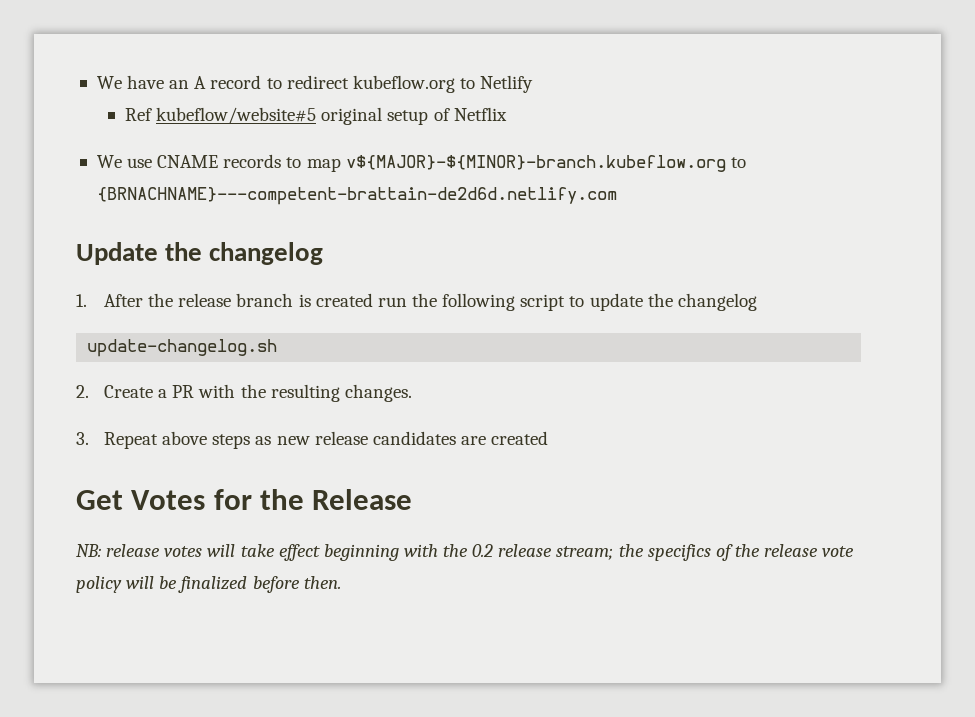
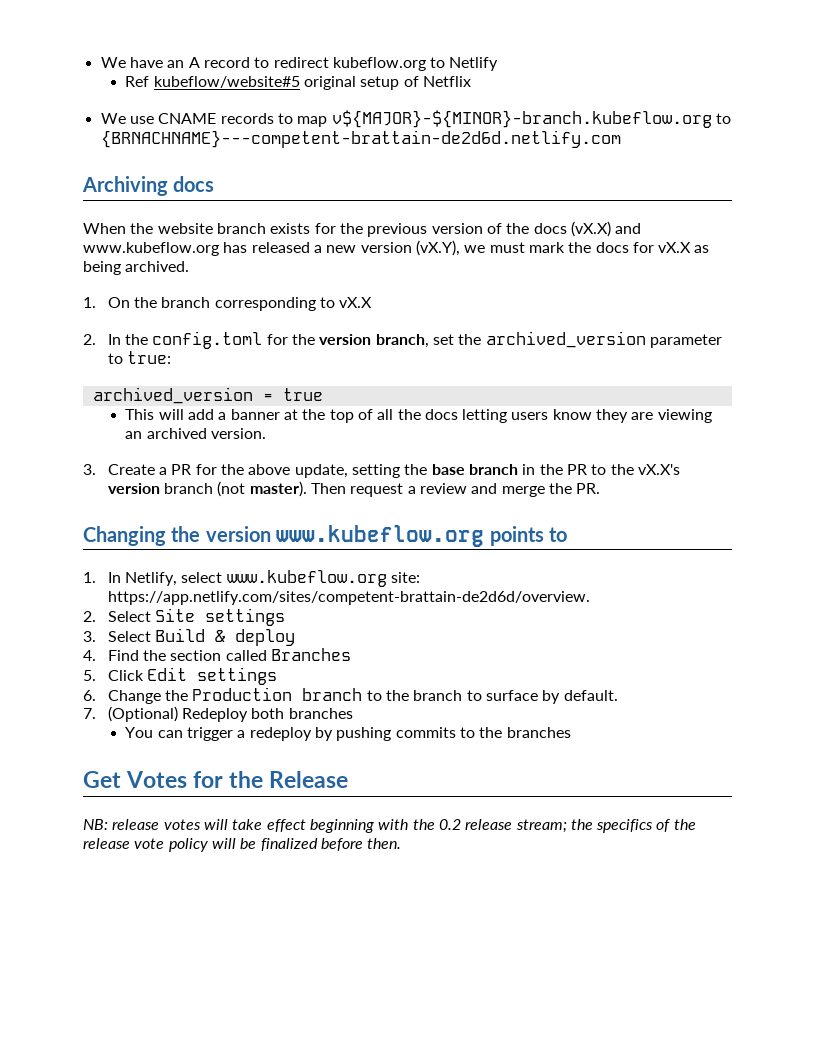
[76,242,324,265] [76,293,757,311] [87,339,278,357] [76,384,412,402] [76,431,549,449] Update the changelog // 1. After the release branch is created run the following script to update the changelog // update-changelog.sh // 2. Create a PR with the resulting changes. // 3. Repeat above steps as new release candidates are created -> [82,176,215,196] [83,221,642,237] [83,240,710,256] [83,261,190,275] [83,297,373,311] [83,331,722,349] [107,351,172,364] [92,387,323,404] [125,409,712,423] [125,428,266,439] [83,464,680,478] [107,481,601,497] [83,525,567,547] [83,570,421,587] [107,591,590,605] [83,608,286,626] [83,628,296,646] [83,648,352,661] [83,667,278,685] [83,687,618,704] [83,706,353,722] [125,727,571,741] Archiving docs // When the website branch exists for the previous version of the docs (vX.X) and www.kubeflow.org has released a new version (vX.Y), we must mark the docs for vX.X as being archived. // 1. On the branch corresponding to vX.X // 2. In the config.toml for the version branch, set the archived_version parameter to true: // archived_version = true // This will add a banner at the top of all the docs letting users know they are viewing an archived version. // 3. Create a PR for the above update, setting the base branch in the PR to the vX.X's version branch (not master). Then request a review and merge the PR. // Changing the version www.kubeflow.org points to // 1. In Netlify, select www.kubeflow.org site: https://app.netlify.com/sites/competent-brattain-de2d6d/overview. // 2. Select Site settings // 3. Select Build & deploy // 4. Find the section called Branches // 5. Click Edit settings // 6. Change the Production branch to the branch to surface by default. // 7. (Optional) Redeploy both branches // You can trigger a redeploy by pushing commits to the branches

